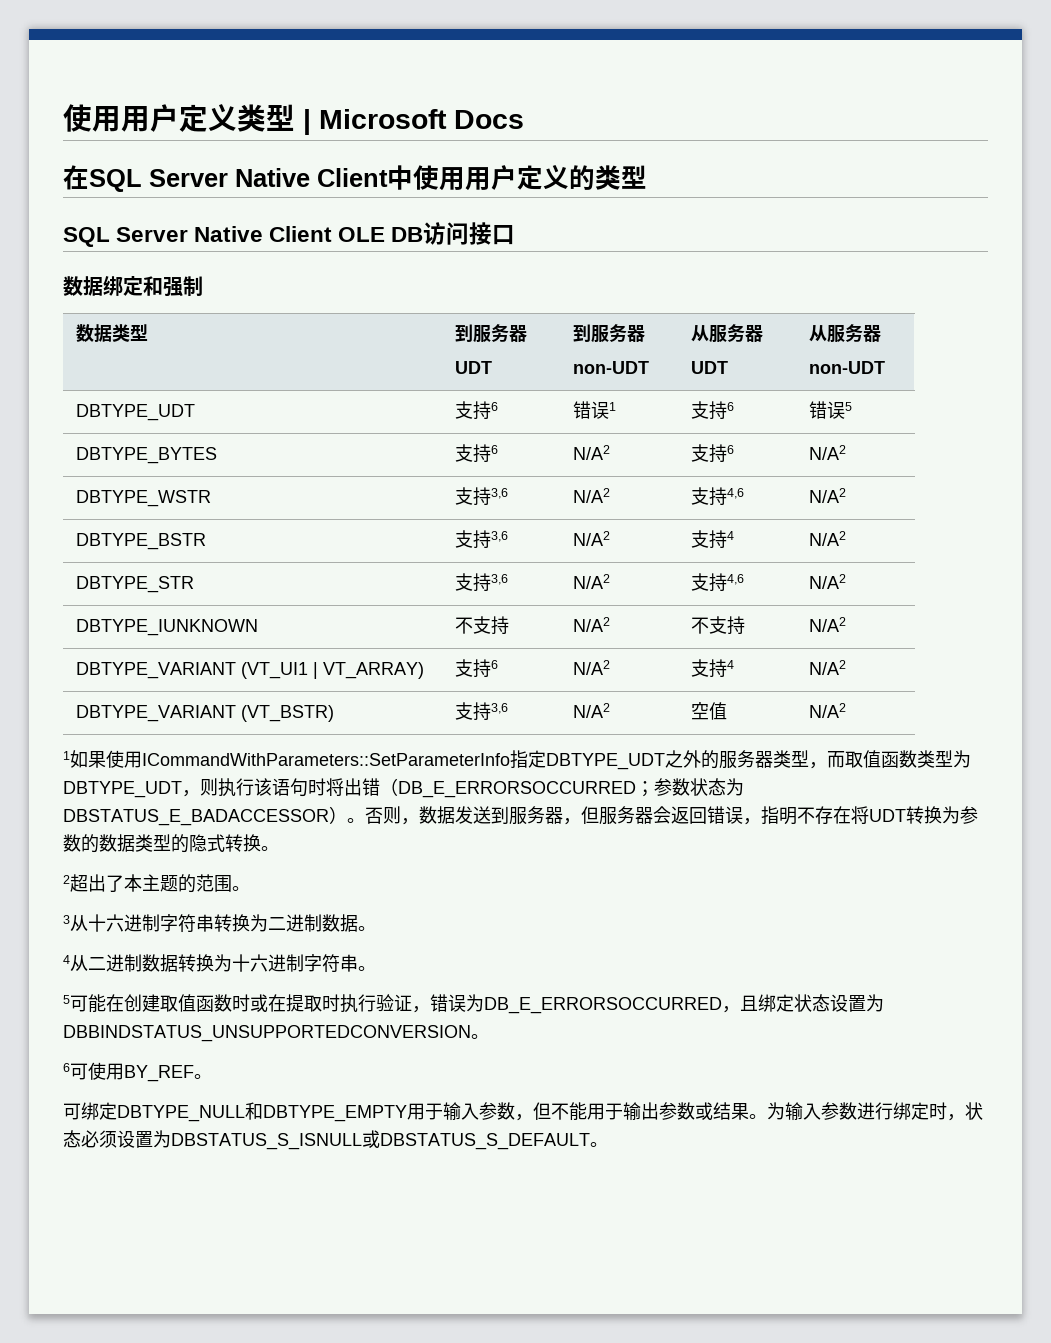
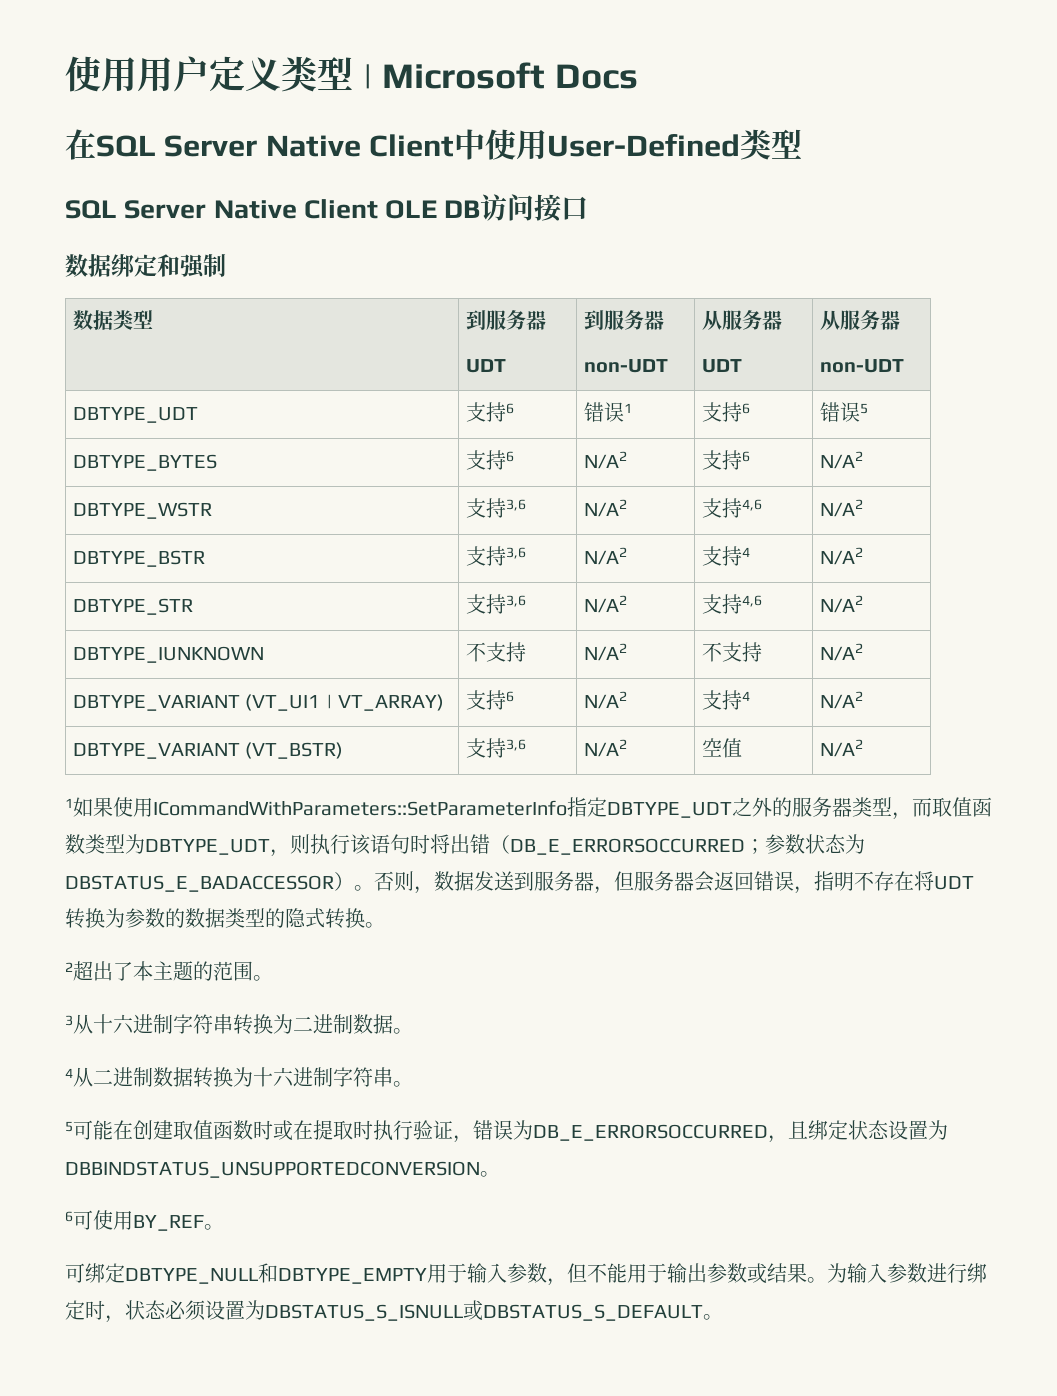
[465,165,595,191] 用户定义的 -> [547,134,741,157] User-Defined

